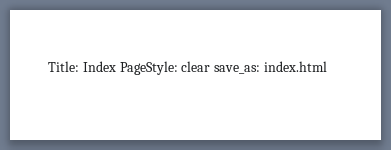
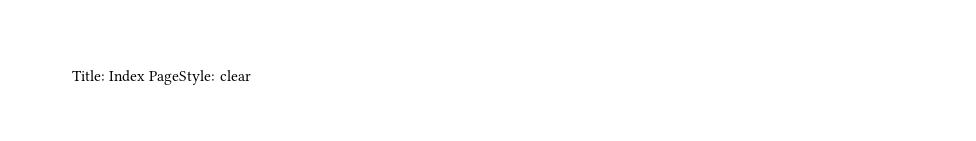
[214,61,327,74] save_as: index.html -> (251, 75) none

